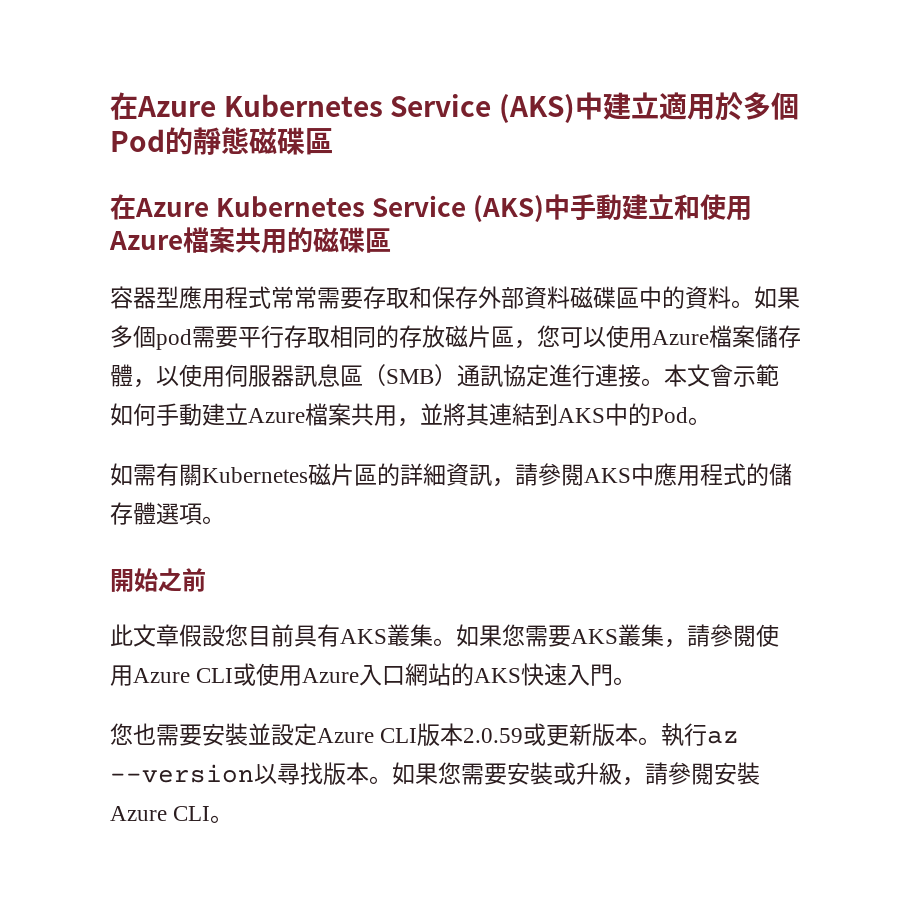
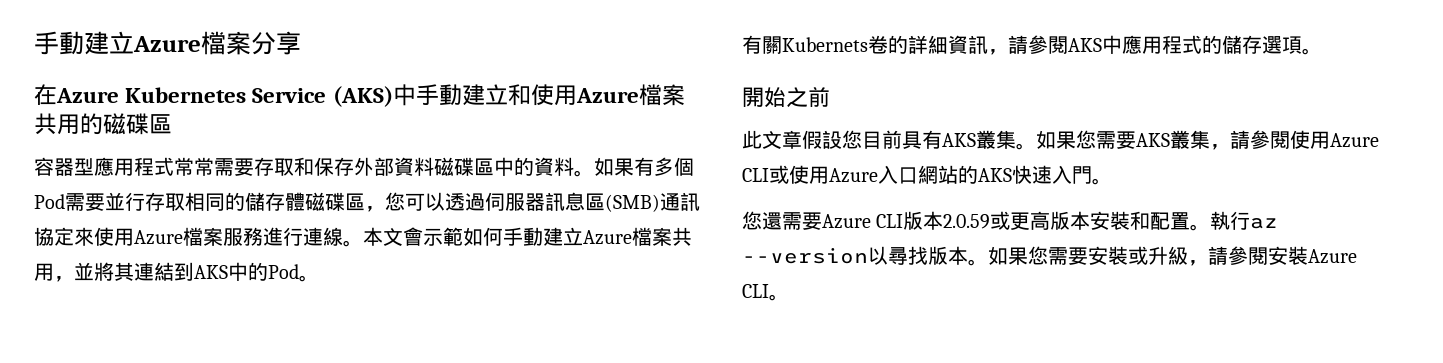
[110,92,799,123] [110,127,333,155] 在Azure Kubernetes Service (AKS)中建立適用於多個Pod的靜態磁碟區 -> [34,31,301,55] 手動建立Azure檔案分享
[110,325,801,350] [110,364,641,388] 多個pod需要平行存取相同的存放磁片區，您可以使用Azure檔案儲存體，以使用伺服器訊息區（SMB）通訊協定進行連接 -> [634,157,694,176] [34,192,700,212] [34,227,343,246] 有多個Pod需要並行存取相同的儲存體磁碟區，您可以透過伺服器訊息區(SMB)通訊協定來使用Azure檔案服務進行連線
[110,463,377,486] 如需有關Kubernetes磁片區 -> [742,35,888,54] 有關Kubernets卷
[133,502,156,525] 體 -> (1262, 44) none
[133,723,317,746] 也需要安裝並設定 -> [762,212,822,230] 還需要
[569,723,639,746] 新版本 -> [1030,211,1191,230] 高版本安裝和配置

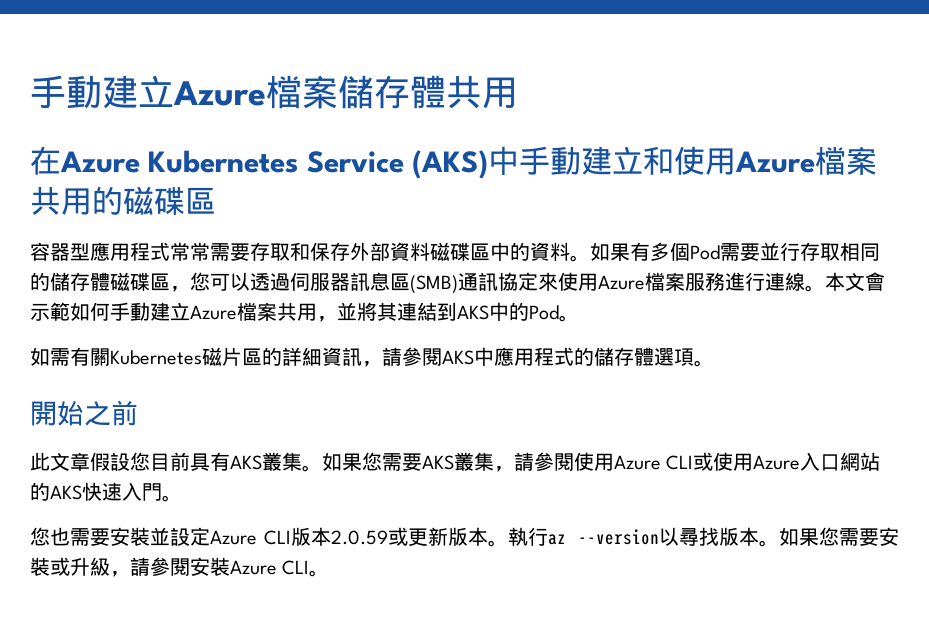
[34,31,301,55] 手動建立Azure檔案分享 -> [30,75,518,109] 手動建立Azure檔案儲存體共用
[742,35,888,54] 有關Kubernets卷 -> [30,347,262,366] 如需有關Kubernetes磁片區
(1262, 44) none -> [634,347,654,366] 體
[762,212,822,230] 還需要 -> [50,527,210,546] 也需要安裝並設定
[1030,211,1191,230] 高版本安裝和配置 -> [428,527,489,546] 新版本

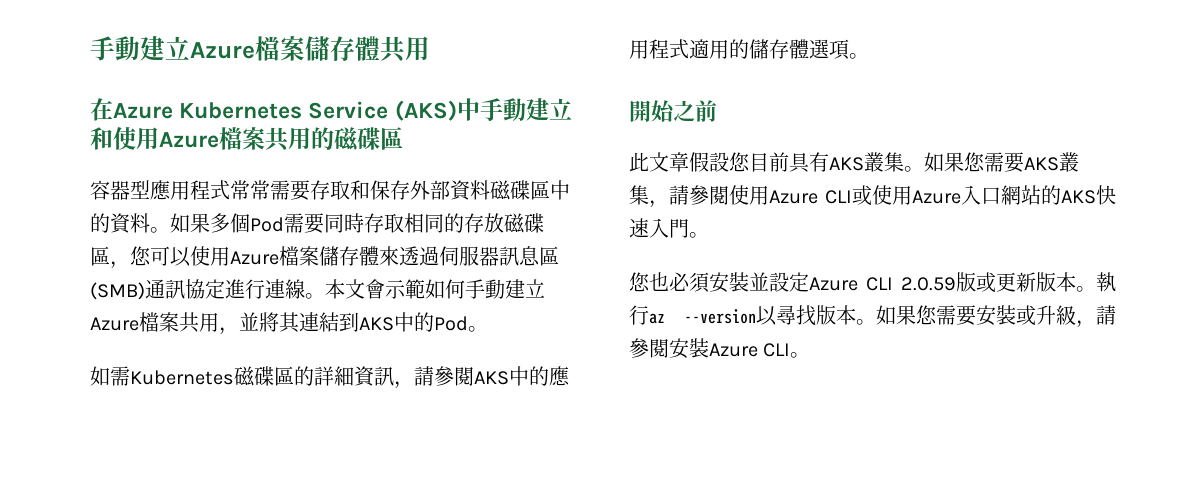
[630,242,650,261] 有 -> (210, 223) none
[760,242,800,261] 並行 -> [324,213,364,233] 同時
[50,272,110,291] 儲存體 -> [464,213,504,233] 存放
(250, 281) none -> [190,246,399,266] 使用Azure檔案儲存體來
[538,272,725,291] 來使用Azure檔案服務 -> (225, 289) none
[70,347,242,366] 有關Kubernetes磁片 -> [130,366,274,387] Kubernetes磁碟
[494,347,574,366] 應用程式 -> [529,366,570,386] [629,39,729,59] 的應用程式適用
[70,528,110,546] 需要 -> [669,272,709,293] 必須
[291,527,389,546] 版本2.0.59 -> [901,272,976,292] 2.0.59版

